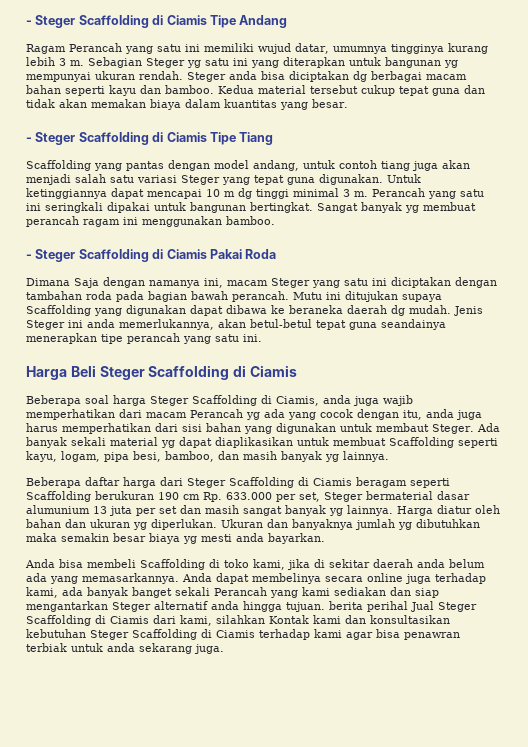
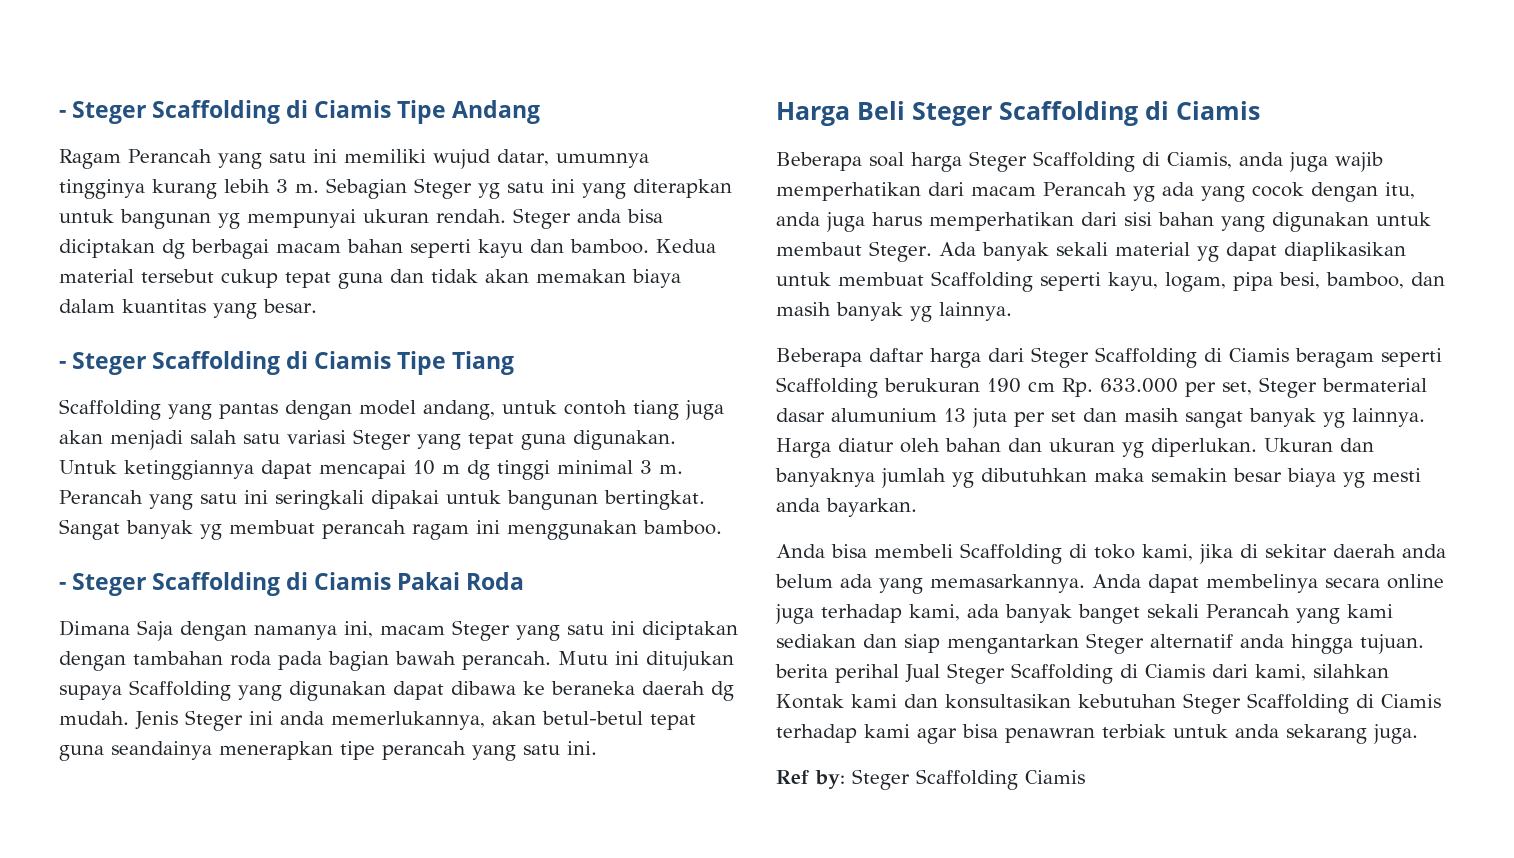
(224, 649) none -> [776,769,1085,790] // Ref by: Steger Scaffolding Ciamis

